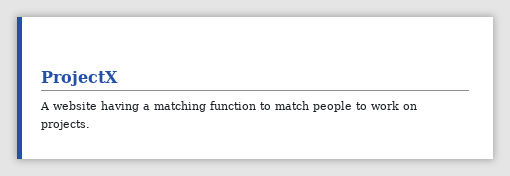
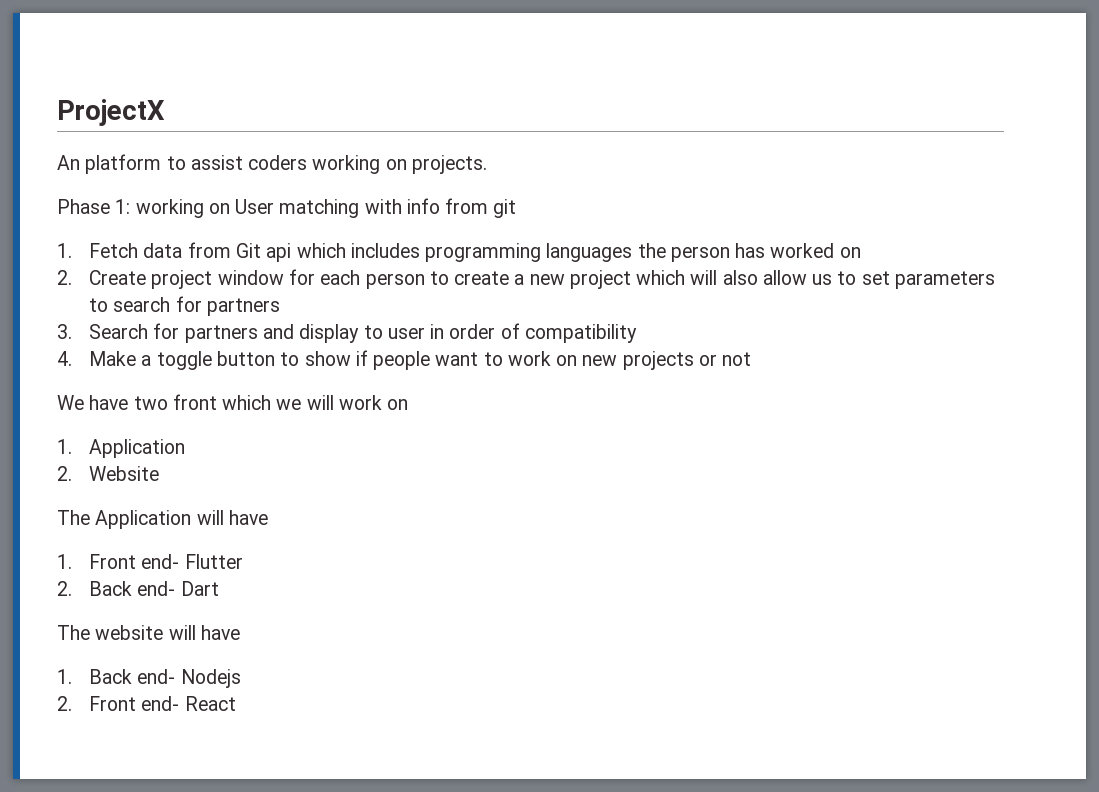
[40,101,417,112] [41,120,90,130] A website having a matching function to match people to work on projects. -> [57,154,487,174] [57,198,517,218] [57,242,861,262] [57,269,995,289] [89,296,280,316] [57,323,637,343] [57,350,752,370] [57,394,409,410] [57,439,186,458] [57,466,160,481] [57,510,268,529] [57,554,243,569] [57,581,219,596] [57,625,240,640] [57,669,241,688] [57,696,236,711] An platform to assist coders working on projects. // Phase 1: working on User matching with info from git // 1. Fetch data from Git api which includes programming languages the person has worked on // 2. Create project window for each person to create a new project which will also allow us to set parameters to search for partners // 3. Search for partners and display to user in order of compatibility // 4. Make a toggle button to show if people want to work on new projects or not // We have two front which we will work on // 1. Application // 2. Website // The Application will have // 1. Front end- Flutter // 2. Back end- Dart // The website will have // 1. Back end- Nodejs // 2. Front end- React

